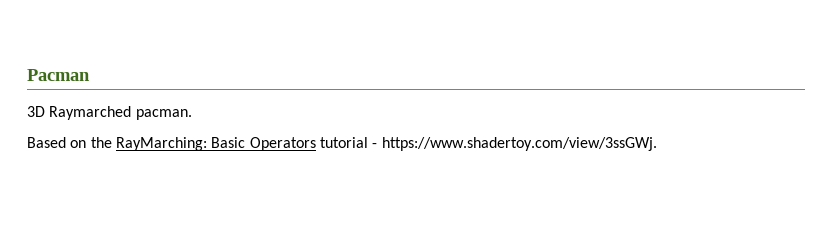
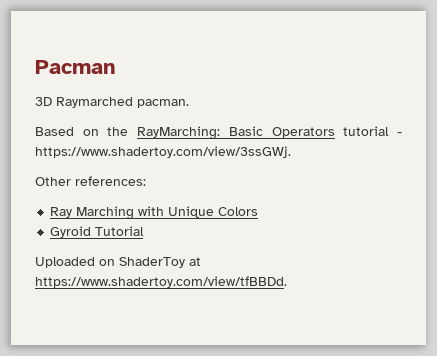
(657, 144) none -> [35,176,146,186] [50,206,259,220] [50,226,145,238] [35,257,201,268] [35,276,287,288] // Other references: // Ray Marching with Unique Colors // Gyroid Tutorial // Uploaded on ShaderToy at https://www.shadertoy.com/view/tfBBDd.

